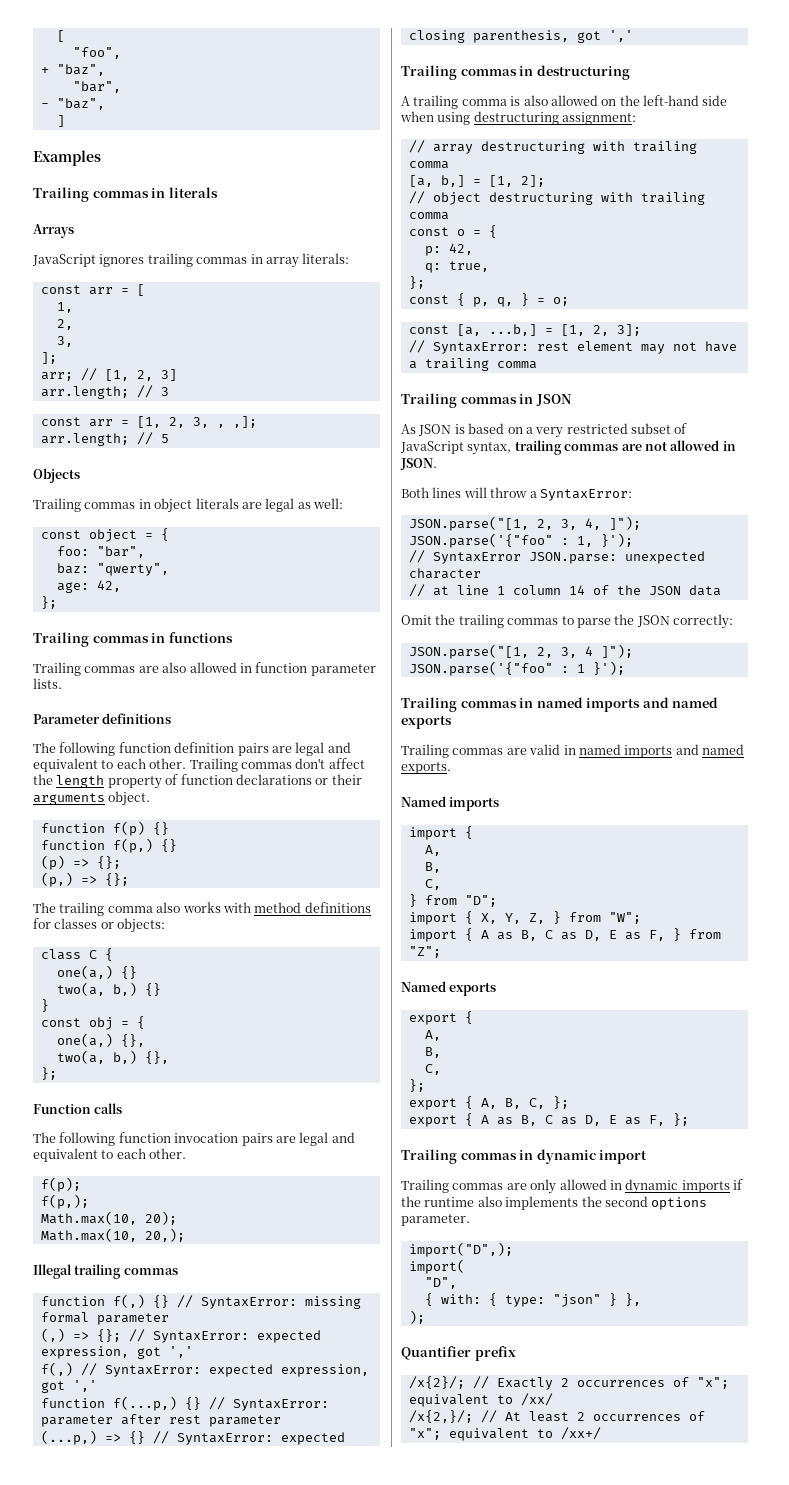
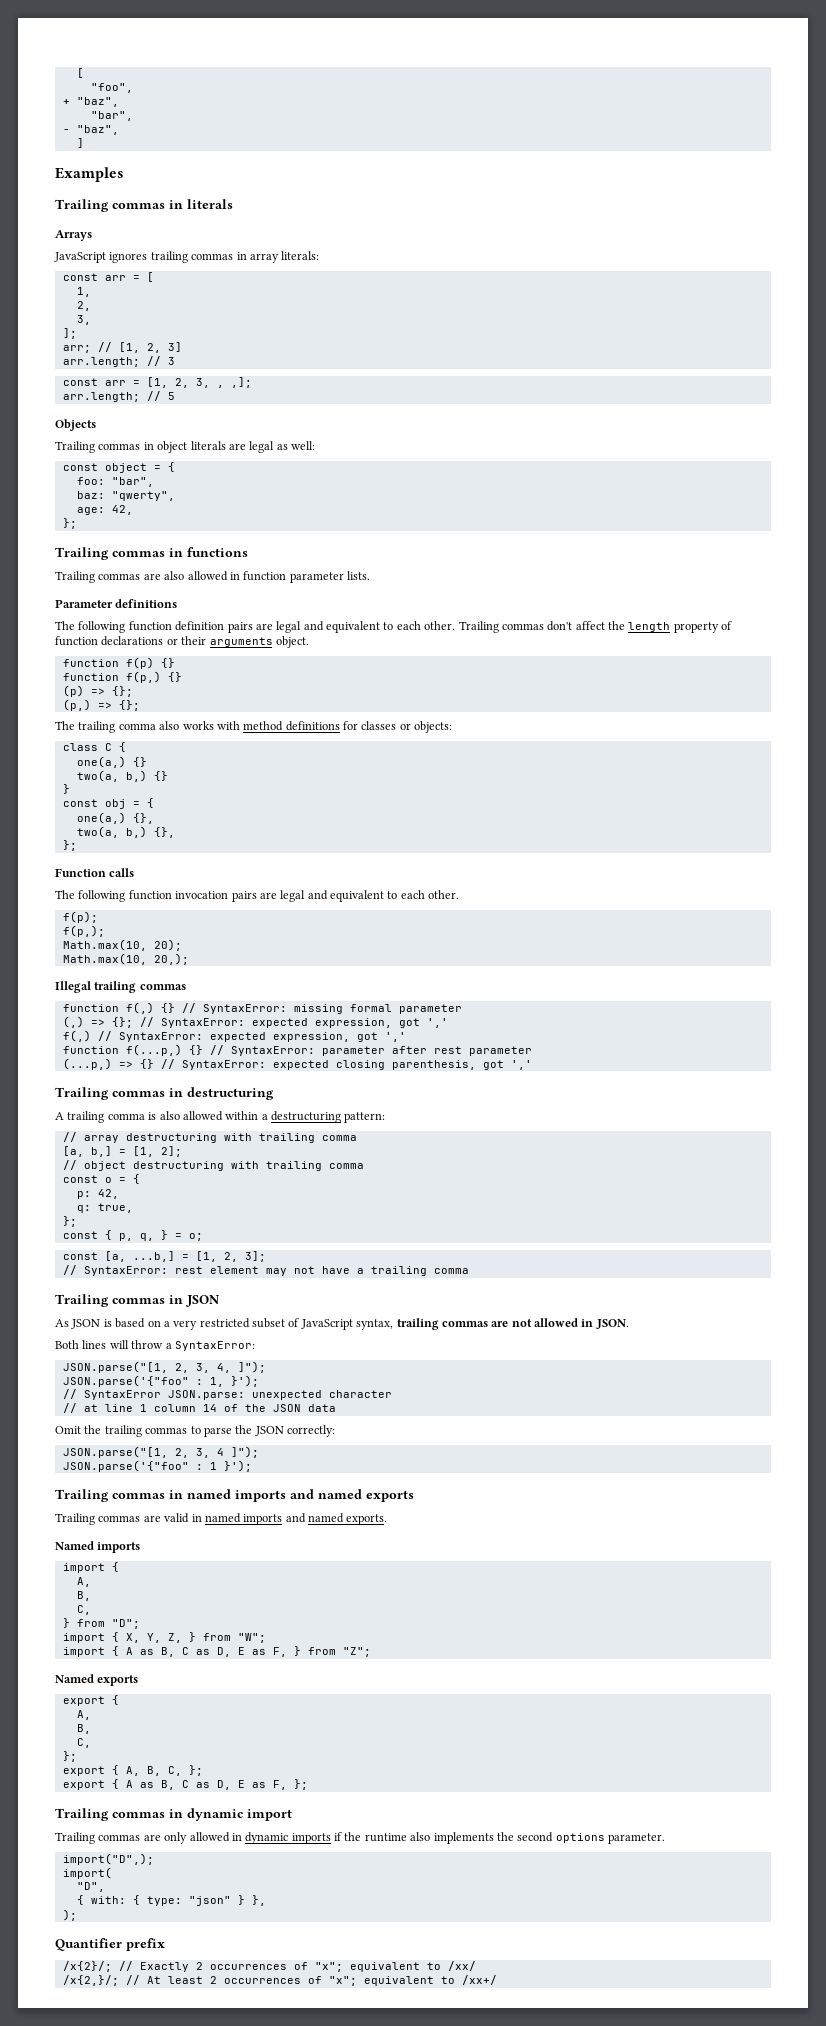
[601,95,728,106] [400,111,637,125] on the left-hand side when using destructuring assignment: -> [225,1111,386,1123] within a destructuring pattern:

